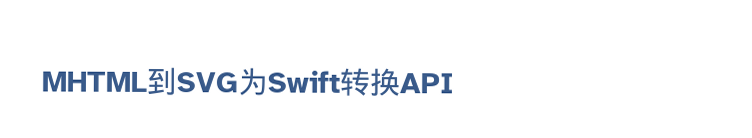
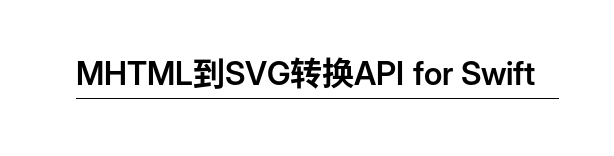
[237,67,340,96] 为Swift -> (290, 73) none
(454, 83) none -> [412,61,536,85] for Swift

